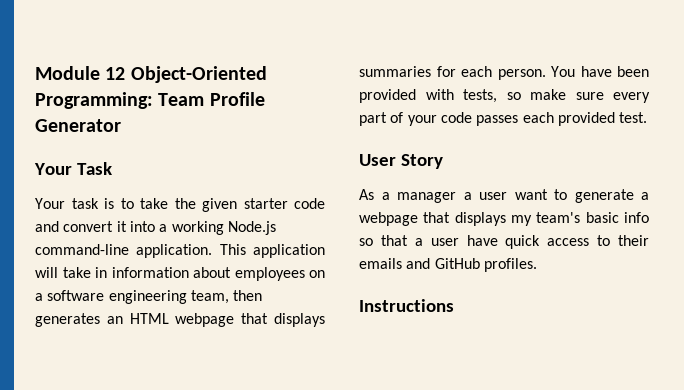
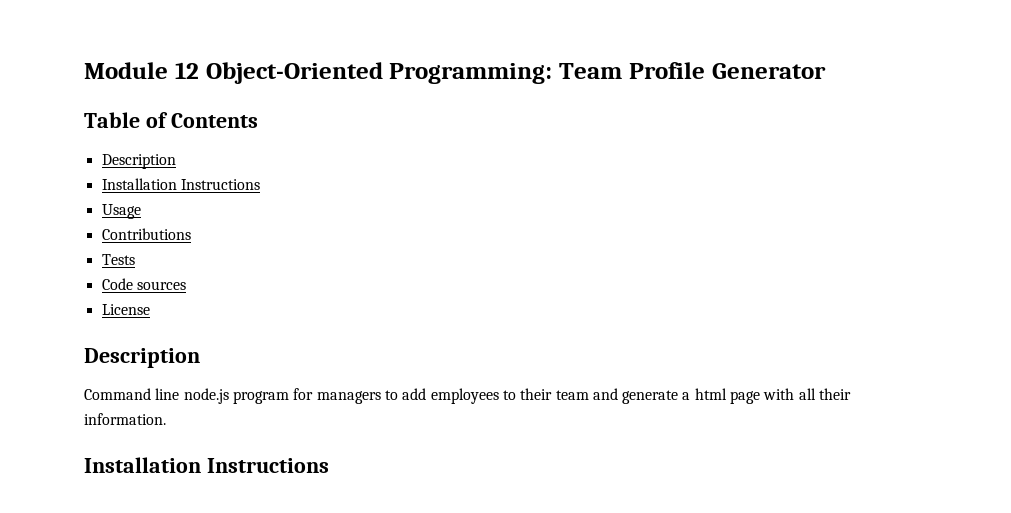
[34,162,112,175] [35,198,325,212] [35,221,276,235] [35,244,325,258] [35,267,325,281] [35,290,263,304] [35,313,325,327] [359,66,649,80] [359,89,650,103] [359,112,648,126] [359,154,443,169] [359,189,649,203] [359,212,649,226] [359,235,649,249] [359,258,537,272] Your Task // Your task is to take the given starter code and convert it into a working Node.js command-line application. This application will take in information about employees on a software engineering team, then generates an HTML webpage that displays summaries for each person. You have been provided with tests, so make sure every part of your code passes each provided test. // User Story // As a manager a user want to generate a webpage that displays my team's basic info so that a user have quick access to their emails and GitHub profiles. // -> [84,112,258,128] [101,154,176,169] [101,178,260,190] [101,204,141,219] [101,228,191,240] [101,254,135,265] [101,278,186,290] [101,304,150,315] [84,348,200,368] [84,388,852,404] [84,413,166,425] [84,457,201,473] Table of Contents // Description // Installation Instructions // Usage // Contributions // Tests // Code sources // License // Description // Command line node.js program for managers to add employees to their team and generate a html page with all their information. // Installation

